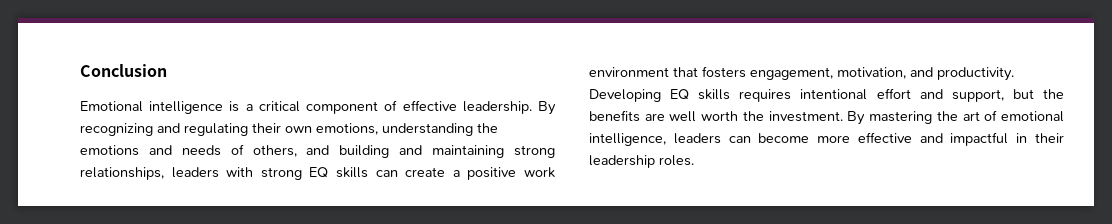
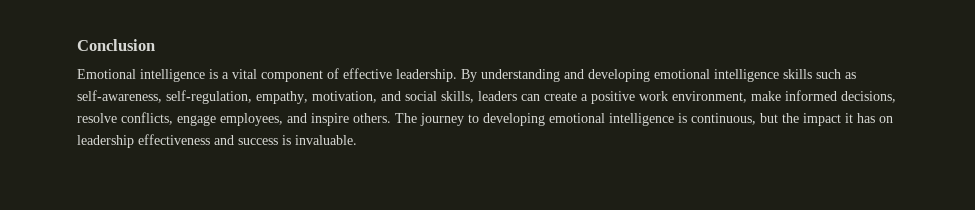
[258,101,300,112] critical -> [232,69,257,79] vital
[80,123,498,136] [80,144,555,158] [80,167,368,180] recognizing and regulating their own emotions, understanding the emotions and needs of others, and building and maintaining strong relationships, leaders with strong EQ skills -> [481,69,856,82] [77,90,517,104] understanding and developing emotional intelligence skills such as self-awareness, self-regulation, empathy, motivation, and social skills, leaders
[589,66,1014,81] [589,88,1064,102] [589,110,1064,125] [589,132,1064,146] [589,155,694,168] environment that fosters engagement, motivation, and productivity. Developing EQ skills requires intentional effort and support, but the benefits are well worth the investment. By mastering the art of emotional intelligence, leaders can become more effective and impactful in their leadership roles. -> [672,90,896,103] [77,112,893,126] [77,134,357,148] environment, make informed decisions, resolve conflicts, engage employees, and inspire others. The journey to developing emotional intelligence is continuous, but the impact it has on leadership effectiveness and success is invaluable.

